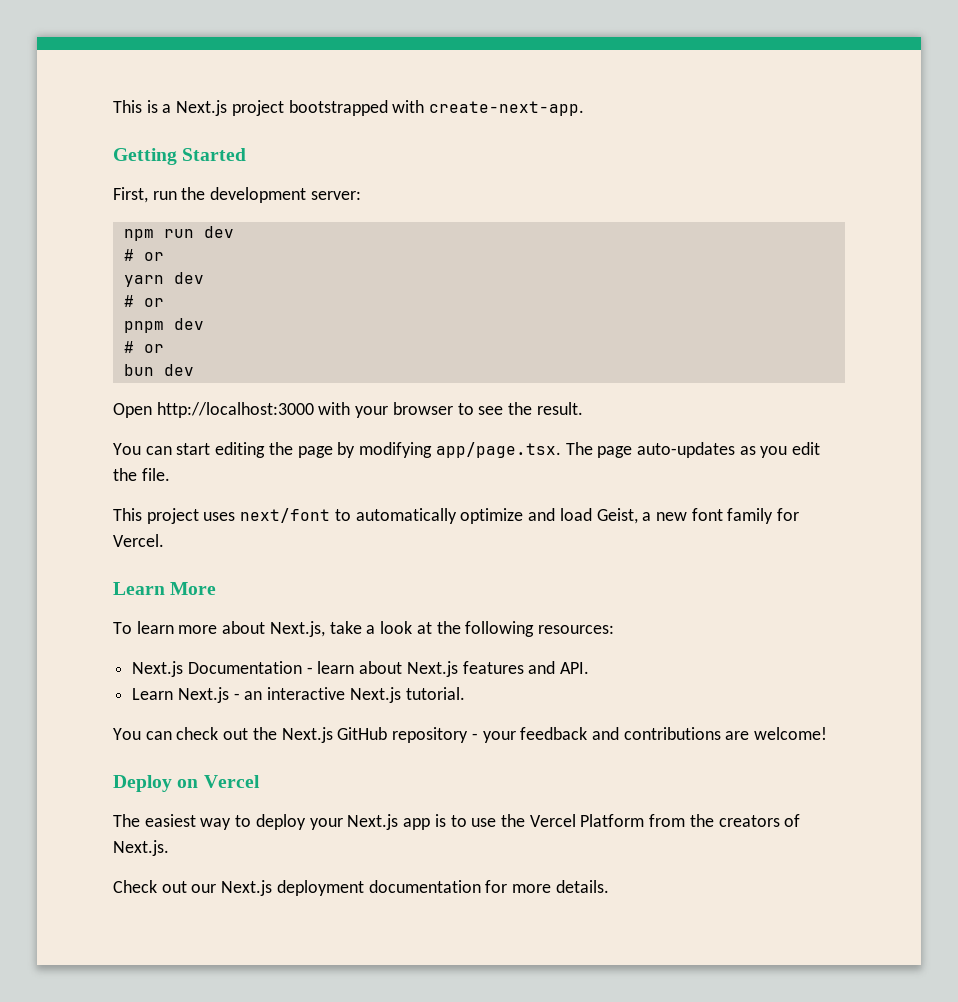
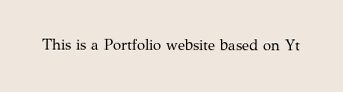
[176,100,585,116] [113,148,247,165] [113,187,361,203] [123,226,234,241] [123,249,164,261] [123,272,204,287] [123,295,164,307] [123,318,204,333] [123,341,164,353] [123,364,194,376] [113,402,583,418] [113,442,821,458] [113,468,170,481] [113,508,800,524] [113,534,164,547] [113,582,217,595] [113,621,614,637] [132,661,590,677] [132,687,465,703] [113,727,828,743] [113,775,260,792] [113,814,801,830] [113,840,169,856] [113,880,609,896] Next.js project bootstrapped with create-next-app. // Getting Started // First, run the development server: // npm run dev // # or // yarn dev // # or // pnpm dev // # or // bun dev // Open http://localhost:3000 with your browser to see the result. // You can start editing the page by modifying app/page.tsx. The page auto-updates as you edit the file. // This project uses next/font to automatically optimize and load Geist, a new font family for Vercel. // Learn More // To learn more about Next.js, take a look at the following resources: // Next.js Documentation - learn about Next.js features and API. // Learn Next.js - an interactive Next.js tutorial. // You can check out the Next.js GitHub repository - your feedback and contributions are welcome! // Deploy on Vercel // The easiest way to deploy your Next.js app is to use the Vercel Platform from the creators of Next.js. // Check out our Next.js deployment documentation for more details. -> [103,38,301,52] Portfolio website based on Yt

